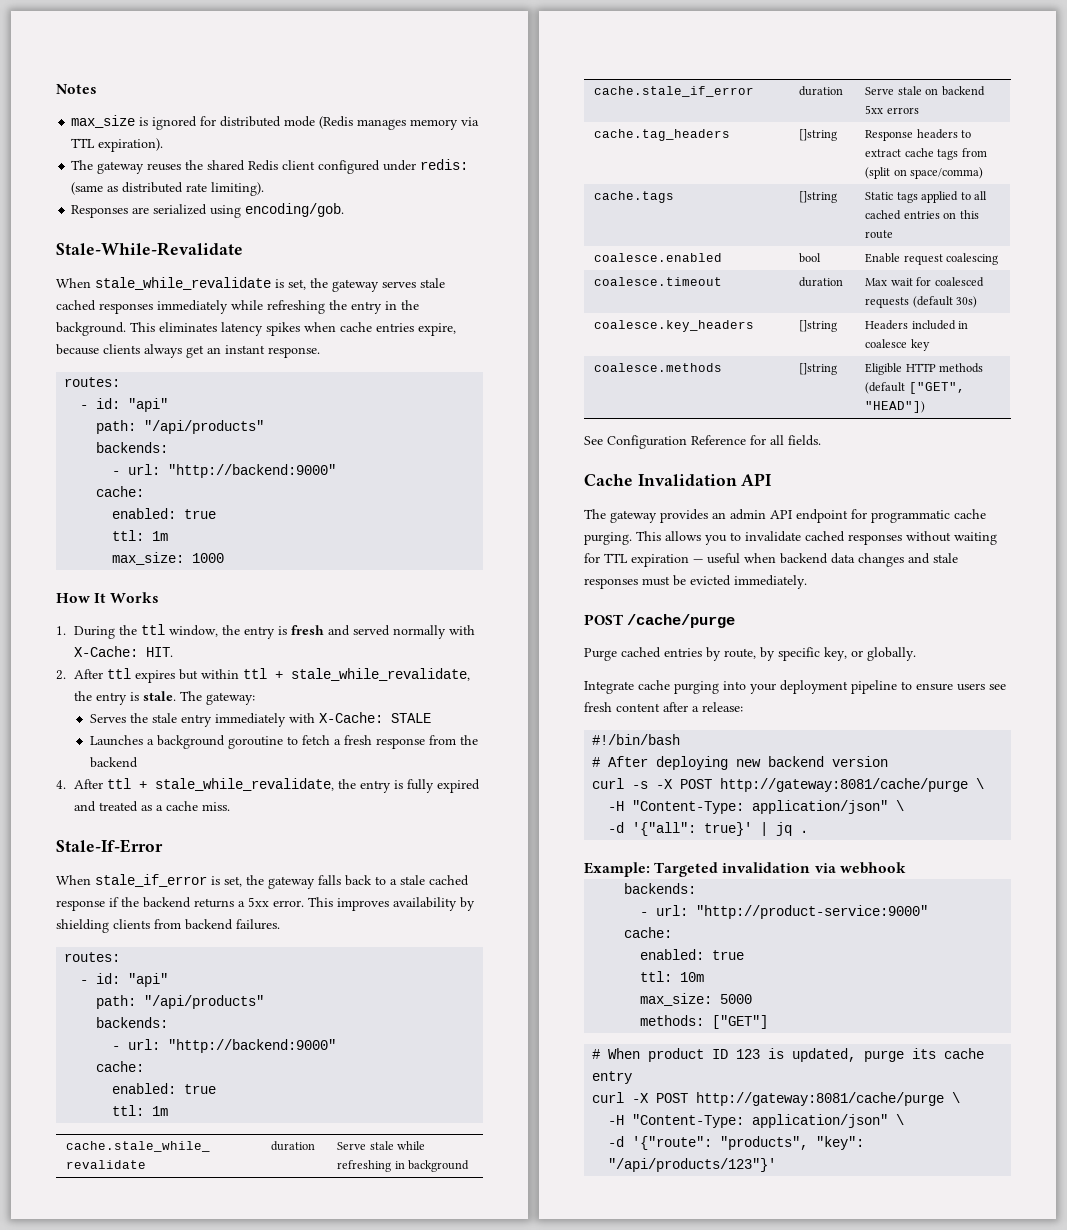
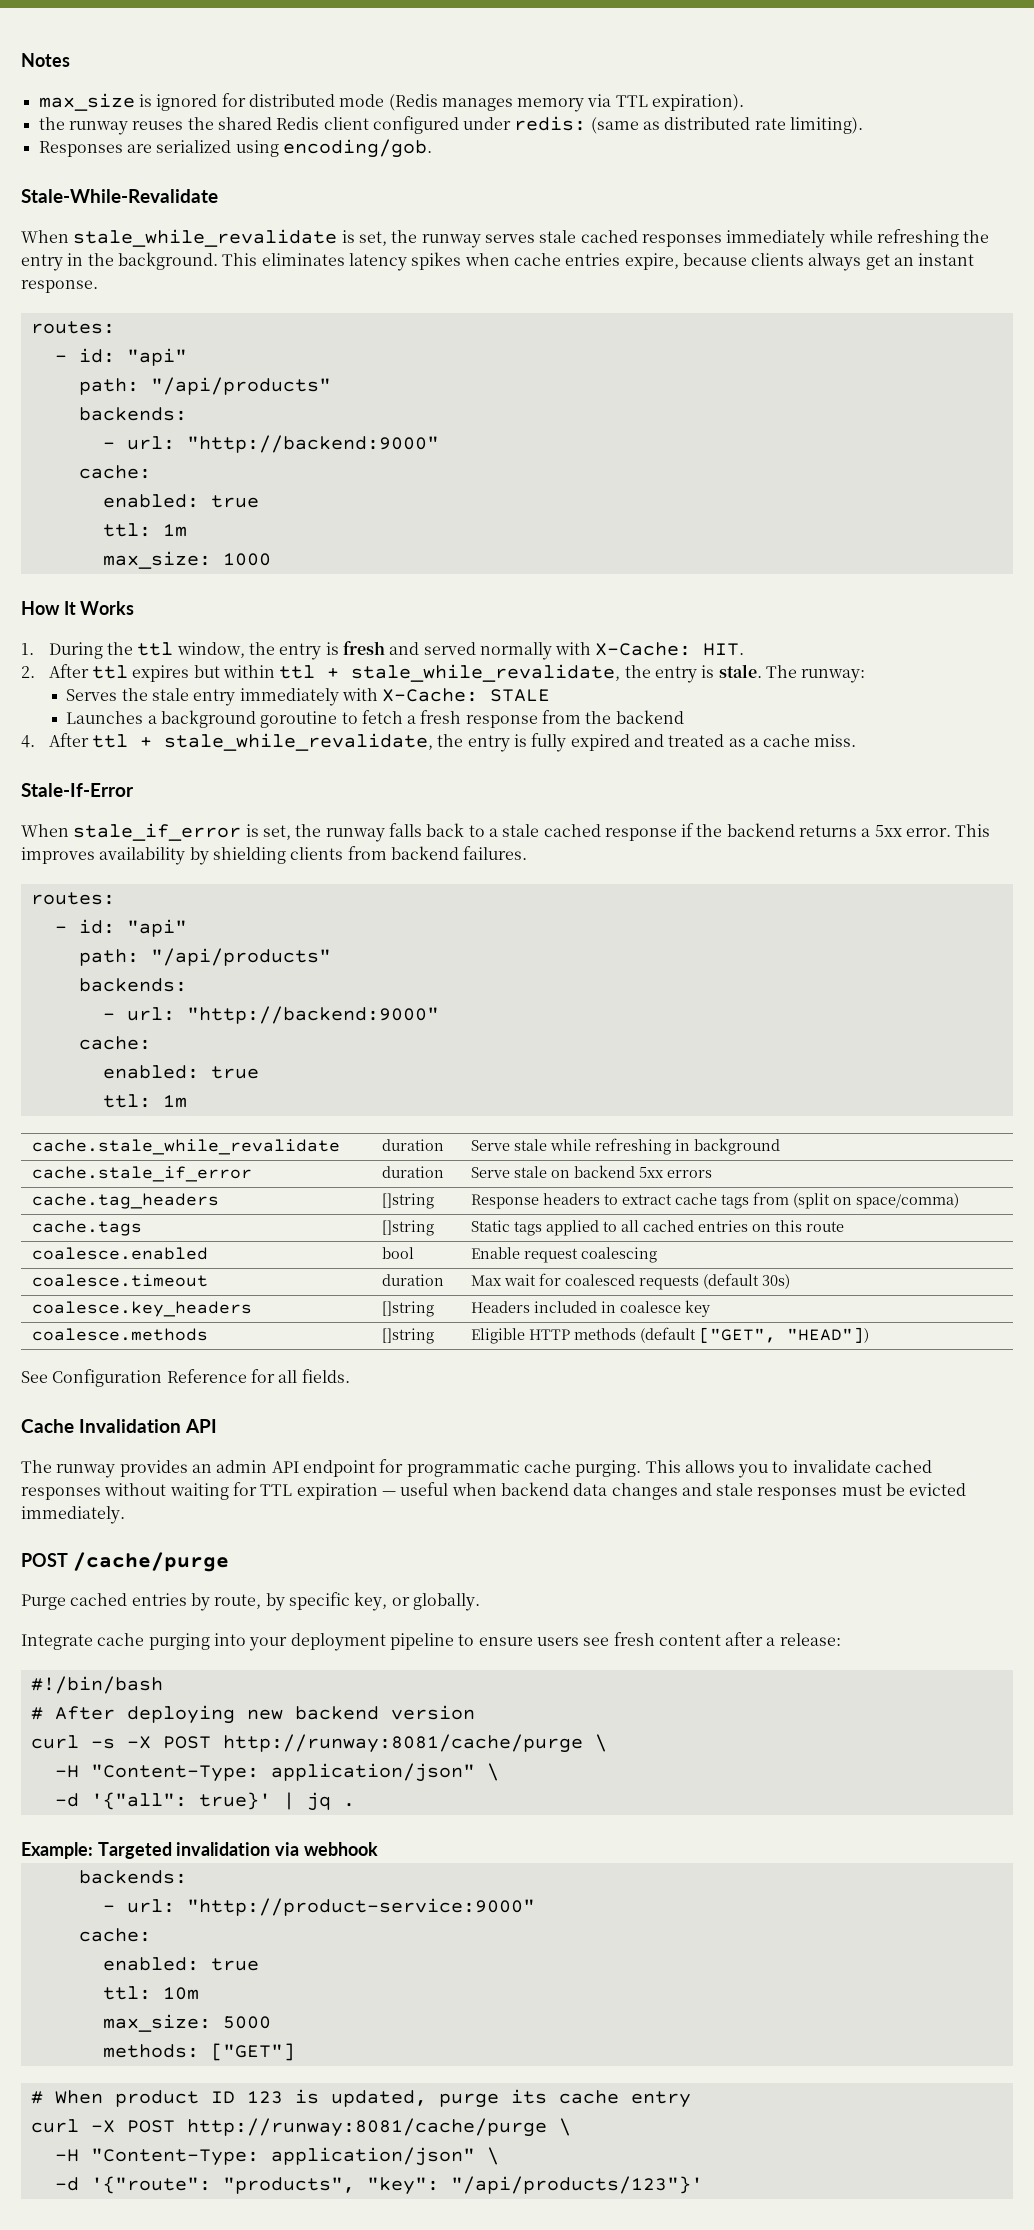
[71,160,145,174] The gateway -> [38,117,128,135] the runway
[332,279,379,292] gateway -> [421,234,481,248] runway
[206,692,256,705] gateway: -> [801,669,866,683] runway:
[268,876,315,889] gateway -> [325,828,385,842] runway
[610,510,657,523] gateway -> [56,1464,116,1478] runway
[720,778,969,792] http://gateway:8081/cache/purge -> [222,1734,583,1753] http://runway:8081/cache/purge
[696,1092,945,1106] http://gateway:8081/cache/purge -> [186,2118,547,2137] http://runway:8081/cache/purge

